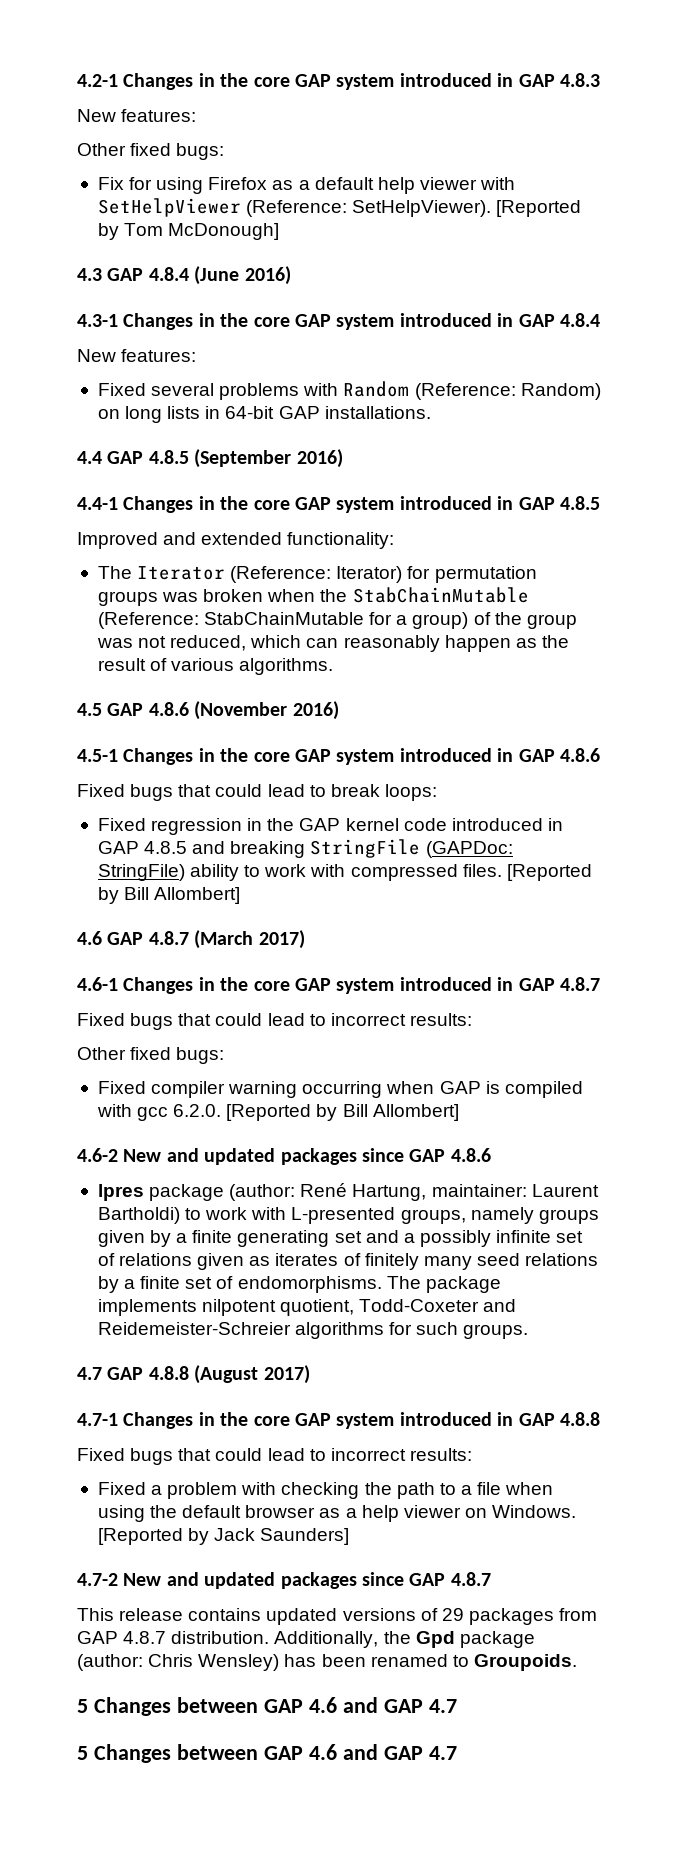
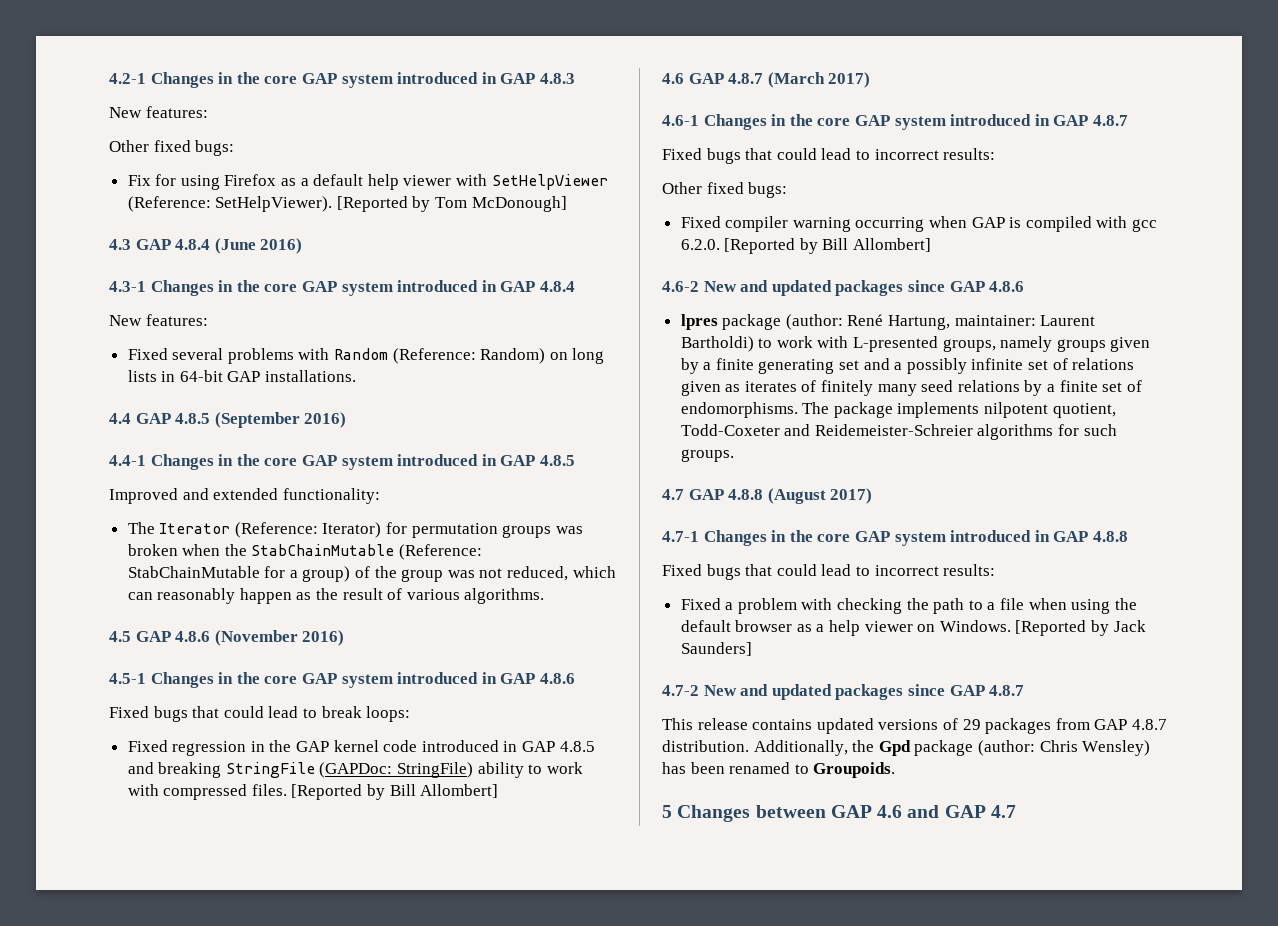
[77,1744,457,1763] // 5 Changes between GAP 4.6 and GAP 4.7 -> (1016, 811) none

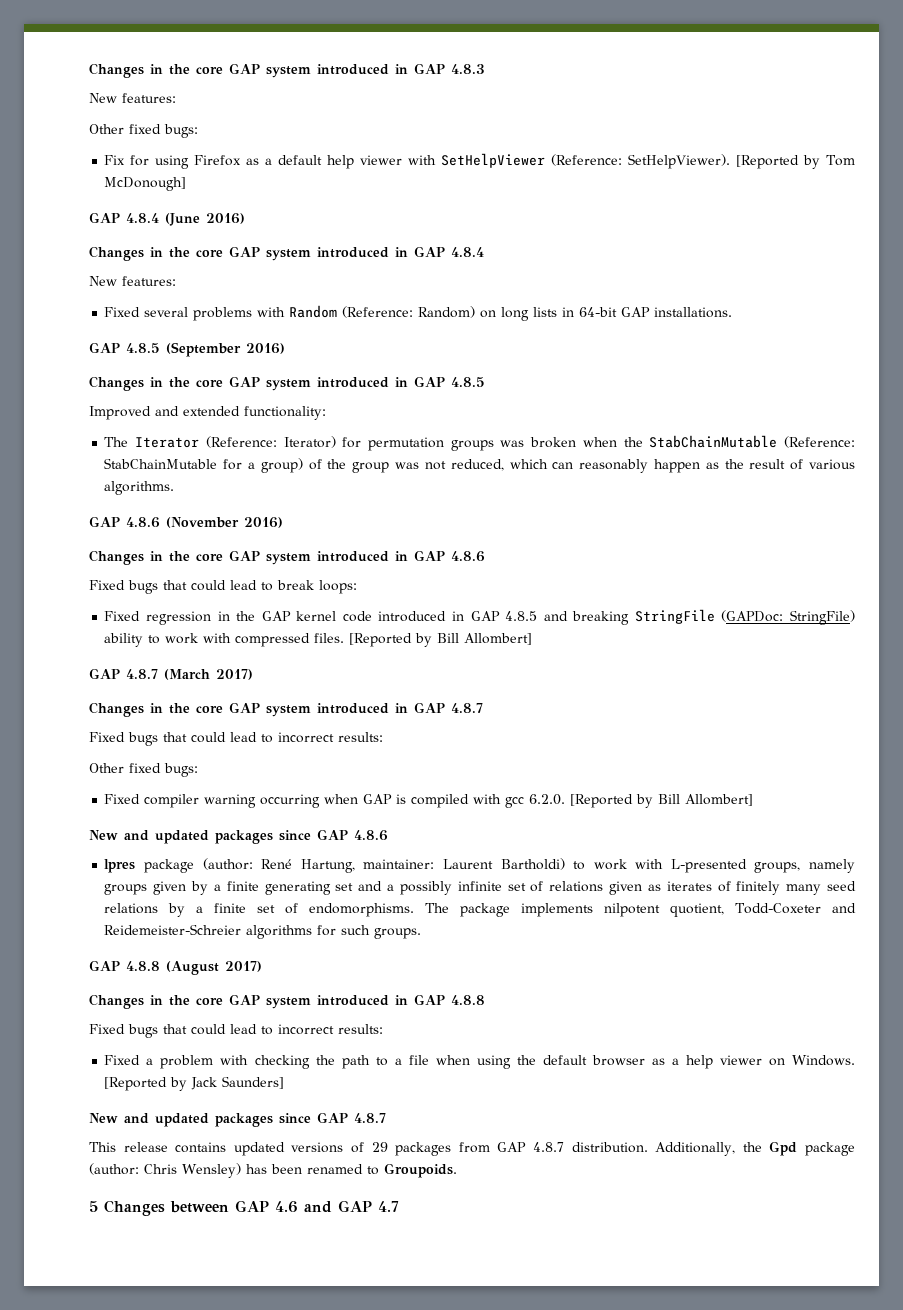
[109,73,146,84] 4.2-1 -> (89, 70) none
[109,239,131,250] 4.3 -> (187, 184) none
[109,281,146,292] 4.3-1 -> (245, 218) none
[109,413,131,424] 4.4 -> (733, 312) none
[109,455,146,466] 4.4-1 -> (285, 348) none
[109,631,131,642] 4.5 -> (175, 488) none
[109,673,146,684] 4.5-1 -> (283, 522) none
[662,73,684,84] 4.6 -> (533, 639) none
[662,115,699,126] 4.6-1 -> (253, 674) none
[662,281,699,292] 4.6-2 -> (754, 800) none
[662,489,684,500] 4.7 -> (422, 933) none
[662,531,699,542] 4.7-1 -> (262, 966) none
[662,685,699,696] 4.7-2 -> (285, 1082) none

